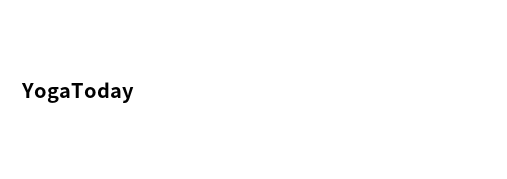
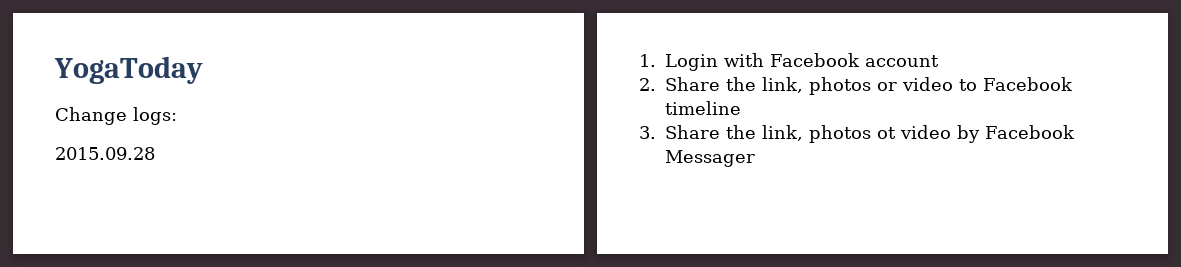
(134, 92) none -> [55,107,177,125] [55,147,155,160] [639,53,939,71] [639,77,1073,95] [665,101,741,115] [639,125,1075,143] [665,150,755,167] // Change logs: // 2015.09.28 // 1. Login with Facebook account // 2. Share the link, photos or video to Facebook timeline // 3. Share the link, photos ot video by Facebook Messager

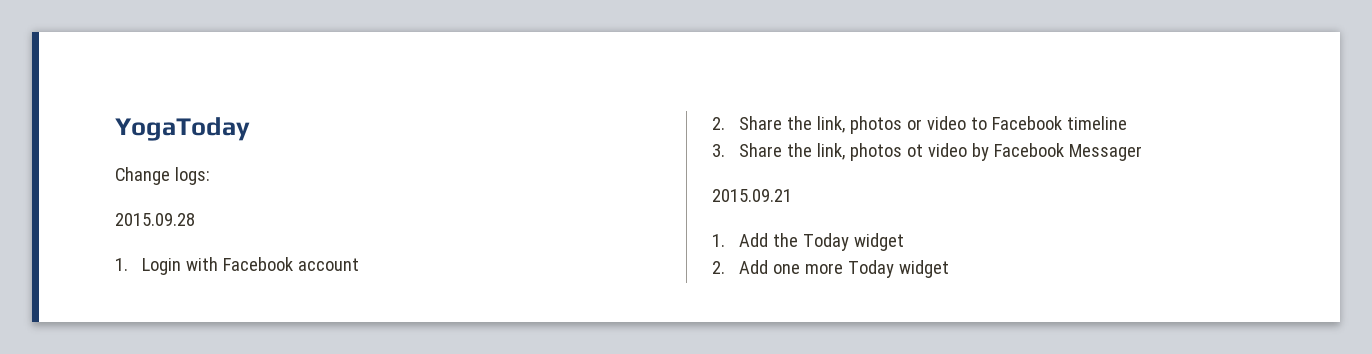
(755, 158) none -> [712,189,792,202] [712,233,905,251] [712,260,950,278] // 2015.09.21 // 1. Add the Today widget // 2. Add one more Today widget

